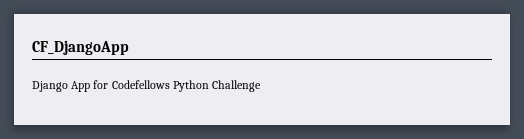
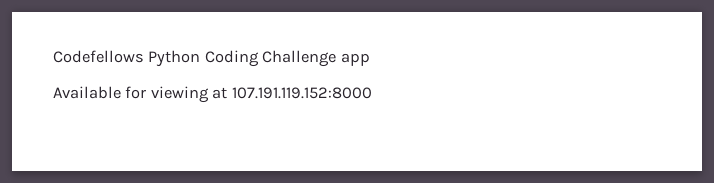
[32,40,129,55] [32,80,262,92] CF_DjangoApp // Django App for Codefellows Python Challenge -> [53,50,370,67] [53,86,372,103] Codefellows Python Coding Challenge app // Available for viewing at 107.191.119.152:8000

